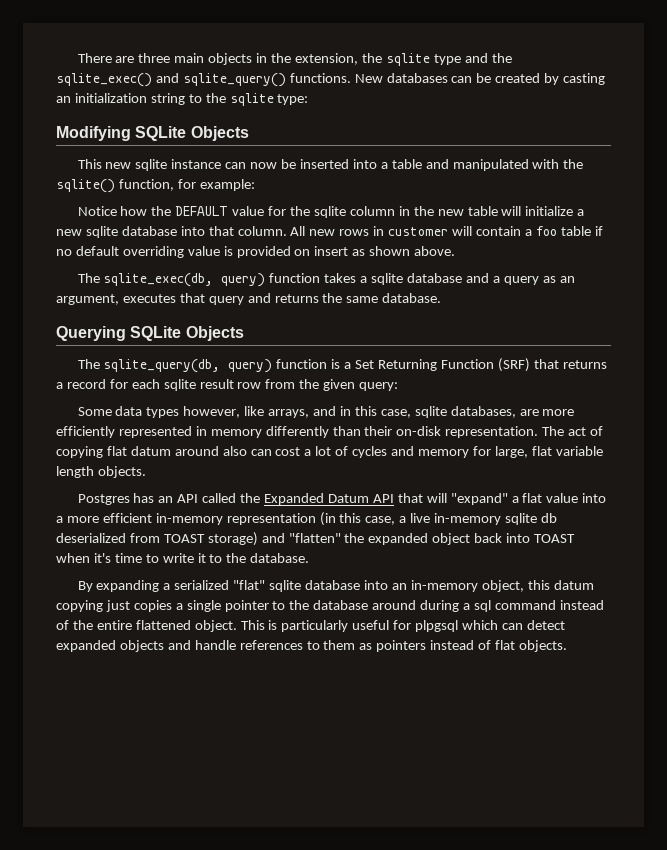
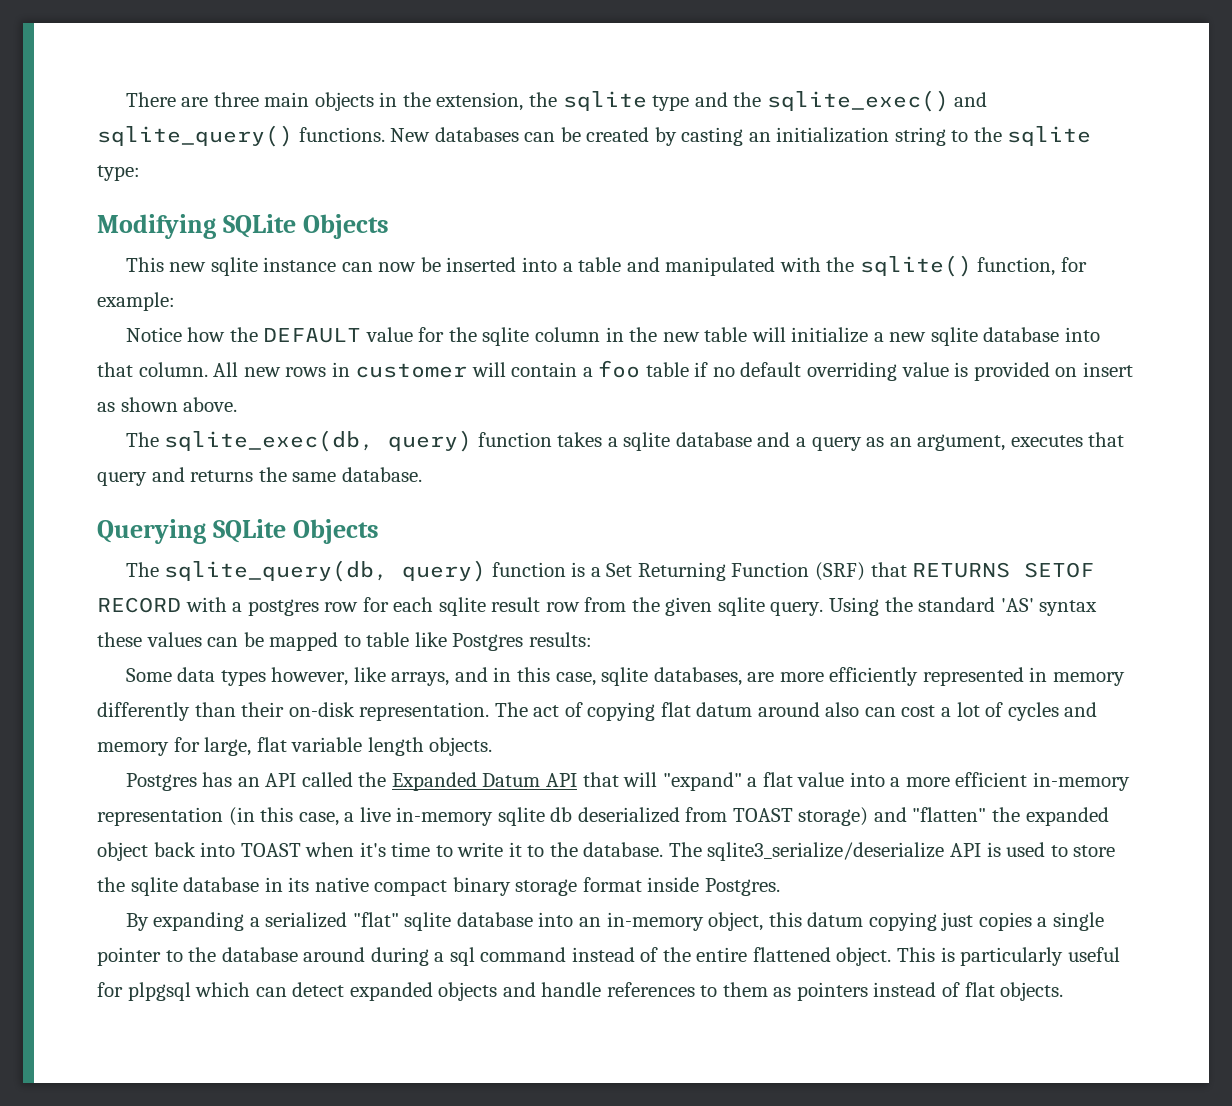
[562,360,607,369] [56,379,106,389] returns a record -> [912,562,1095,578] [97,597,359,616] RETURNS SETOF RECORD with a postgres row
[359,382,399,391] query: -> [717,597,1098,616] [97,632,592,651] sqlite query. Using the standard 'AS' syntax these values can be mapped to table like Postgres results:
(310, 558) none -> [668,842,1116,861] [97,877,780,896] The sqlite3_serialize/deserialize API is used to store the sqlite database in its native compact binary storage format inside Postgres.

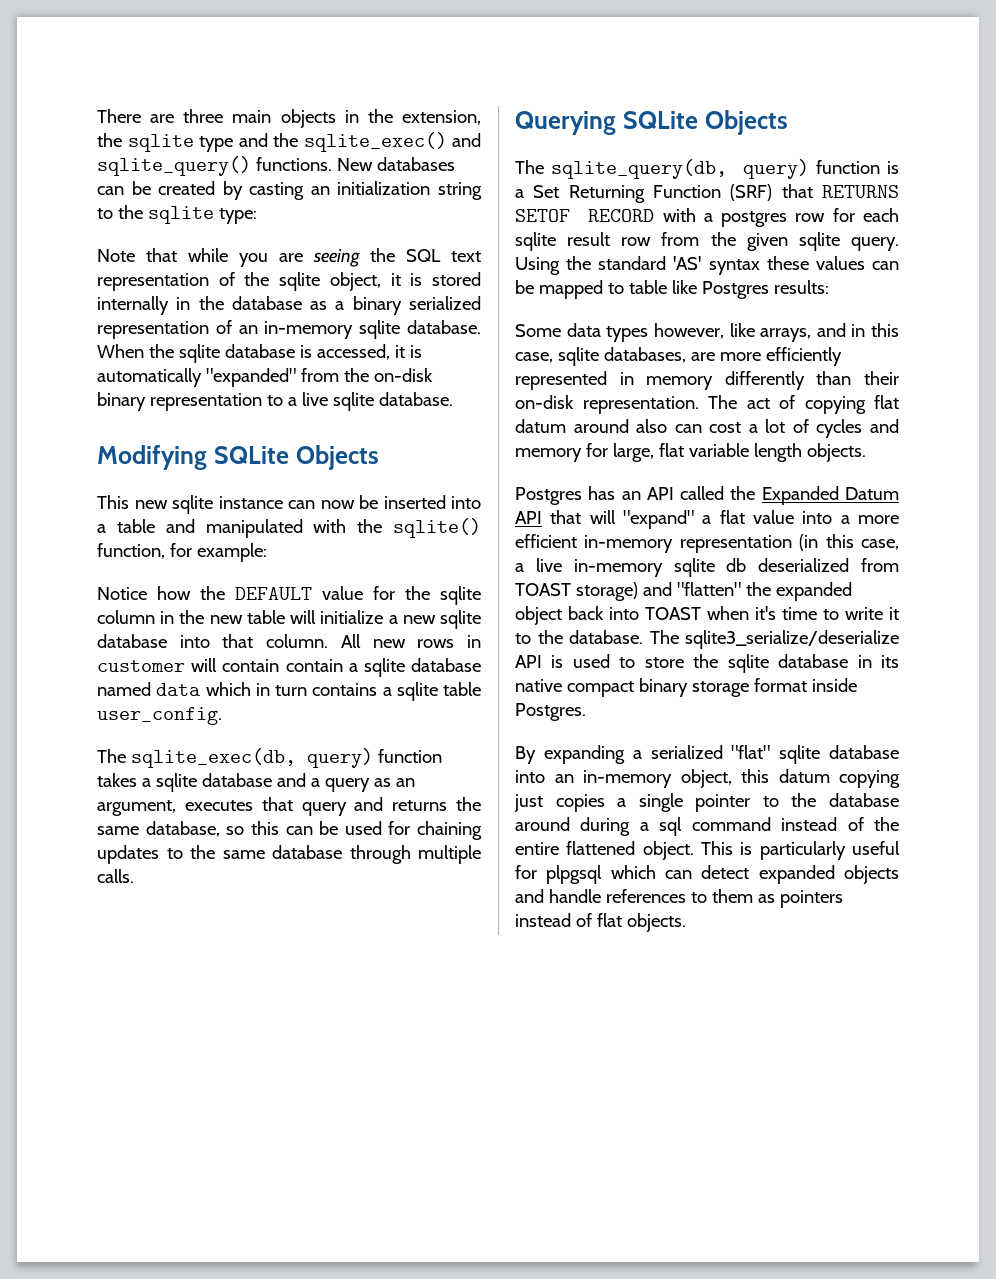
(140, 173) none -> [97,248,481,267] [97,272,482,291] [97,296,481,315] [97,320,481,339] [97,344,422,363] [97,368,433,387] [97,392,453,411] // Note that while you are seeing the SQL text representation of the sqlite object, it is stored internally in the database as a binary serialized representation of an in-memory sqlite database. When the sqlite database is accessed, it is automatically "expanded" from the on-disk binary representation to a live sqlite database.
[582,360,1133,381] [97,397,238,412] a foo table if no default overriding value is provided on insert as shown above. -> [285,658,481,677] [97,682,481,701] [97,707,222,725] contain a sqlite database named data which in turn contains a sqlite table user_config.
[341,467,422,482] database. -> [145,821,482,840] [97,845,481,864] [97,869,134,883] database, so this can be used for chaining updates to the same database through multiple calls.

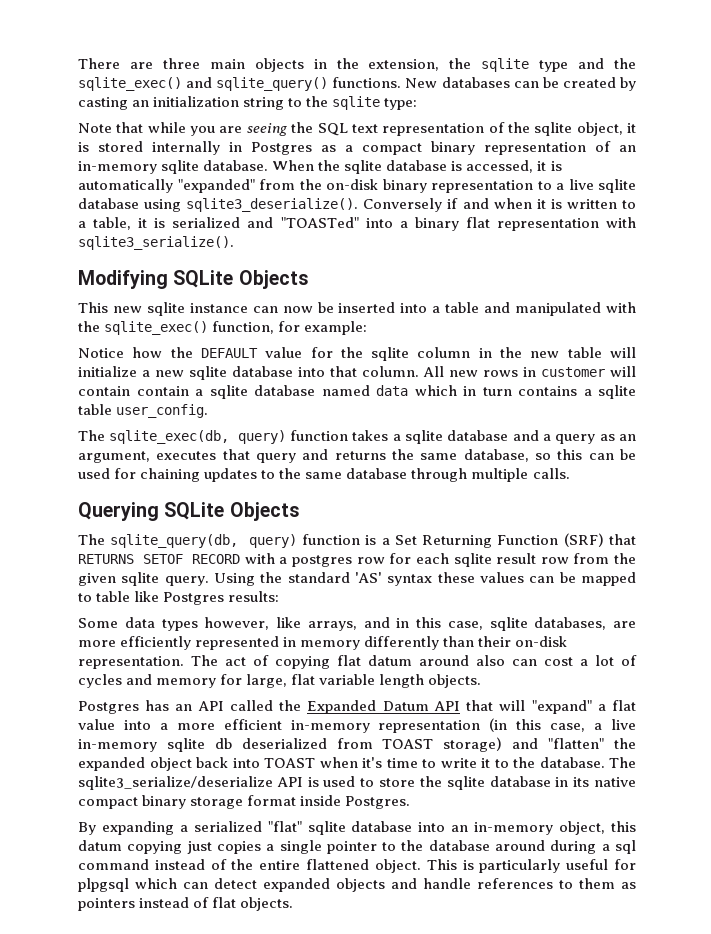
[198,296,481,315] the database as a binary serialized -> [251,141,475,155] Postgres as a compact binary
[378,392,453,406] database. -> [78,198,637,212] [78,217,637,231] [78,236,234,250] database using sqlite3_deserialize(). Conversely if and when it is written to a table, it is serialized and "TOASTed" into a binary flat representation with sqlite3_serialize().
[392,518,481,538] sqlite() -> [104,321,209,335] sqlite_exec()

